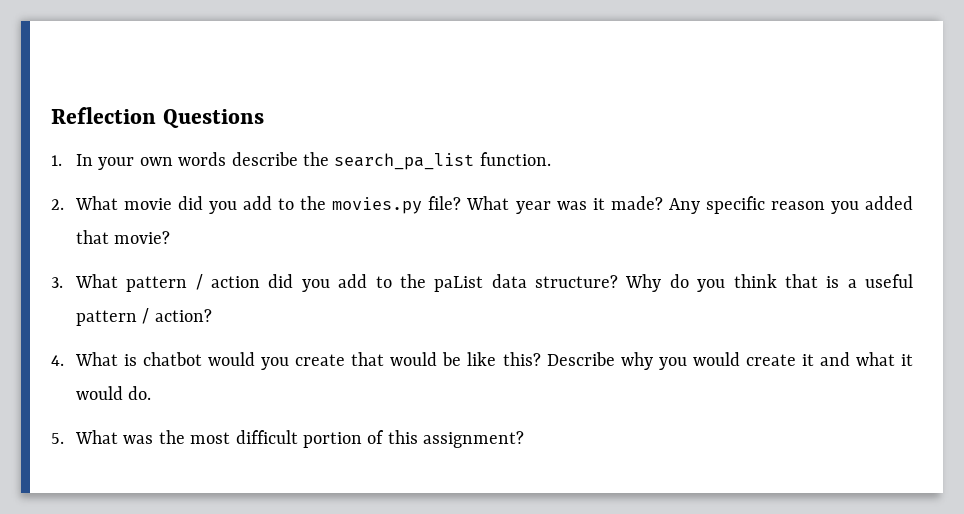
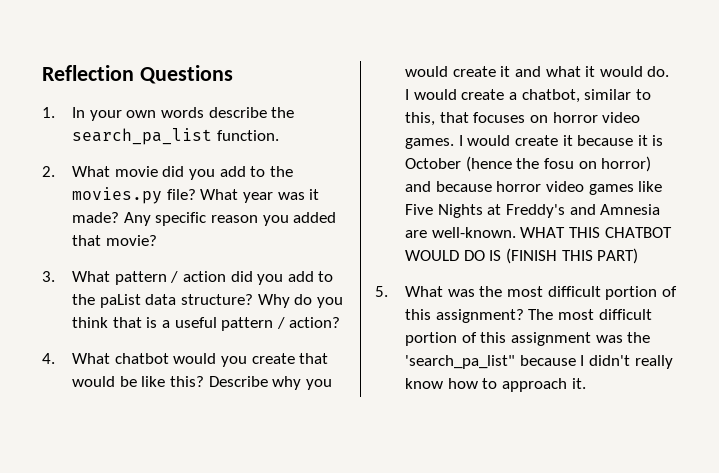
[124,354,138,366] is -> (111, 358) none
(152, 393) none -> [405,89,651,103] [405,112,641,126] [405,135,664,149] [405,156,652,172] [405,181,663,195] [405,204,661,218] [405,227,672,238] [405,248,639,264] I would create a chatbot, similar to this, that focuses on horror video games. I would create it because it is October (hence the fosu on horror) and because horror video games like Five Nights at Freddy's and Amnesia are well-known. WHAT THIS CHATBOT WOULD DO IS (FINISH THIS PART)
(525, 439) none -> [528,309,652,320] [405,332,651,346] [405,355,673,369] [405,378,586,392] The most difficult portion of this assignment was the 'search_pa_list" because I didn't really know how to approach it.

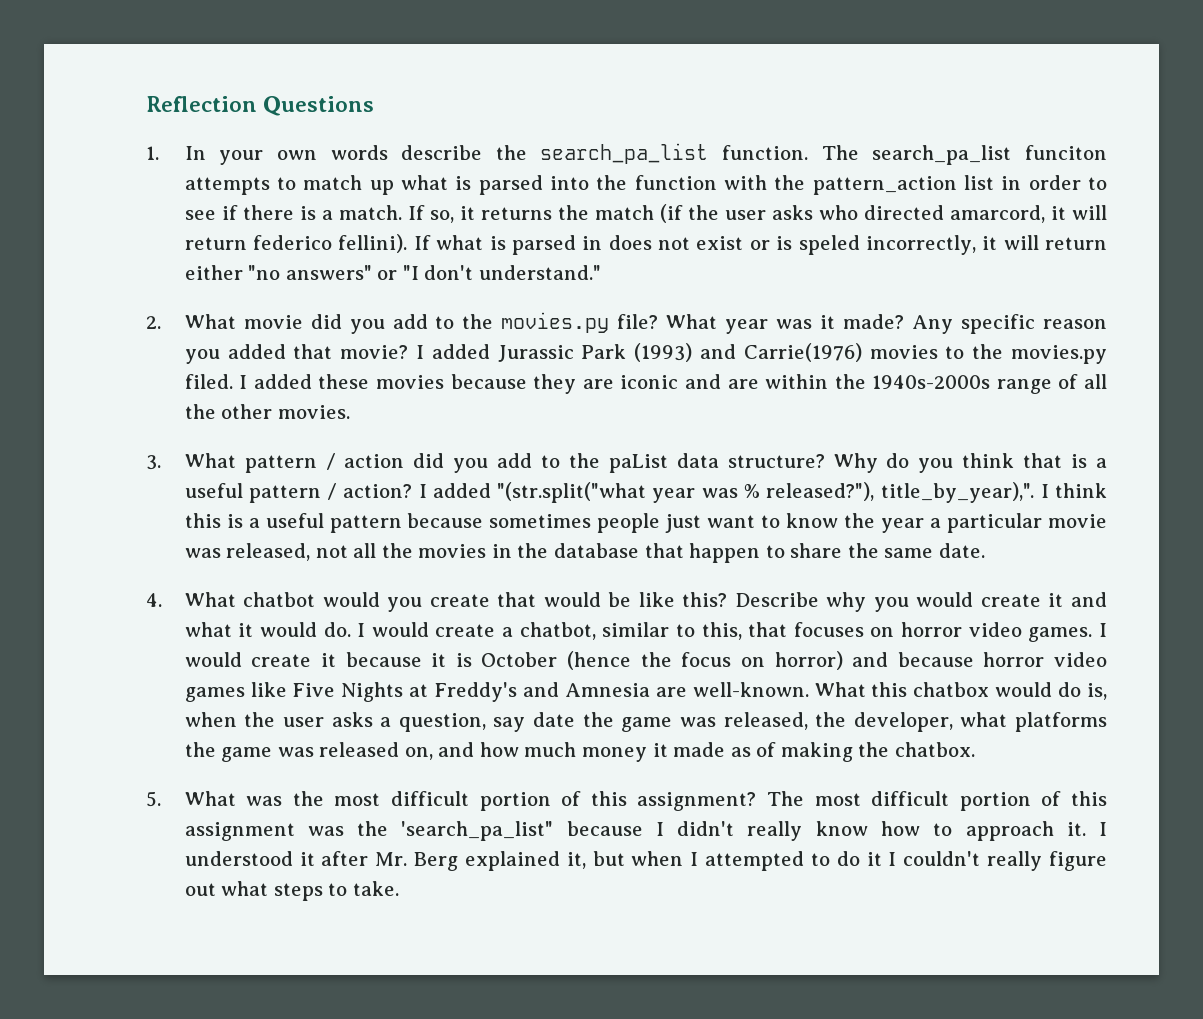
(279, 135) none -> [821,145,1107,165] [184,175,1107,195] [184,204,1108,223] [184,234,1108,255] [184,265,601,280] The search_pa_list funciton attempts to match up what is parsed into the function with the pattern_action list in order to see if there is a match. If so, it returns the match (if the user asks who directed amarcord, it will return federico fellini). If what is parsed in does not exist or is speled incorrectly, it will return either "no answers" or "I don't understand."
(157, 240) none -> [415,343,1107,364] [184,374,1107,394] [184,404,350,419] I added Jurassic Park (1993) and Carrie(1976) movies to the movies.py filed. I added these movies because they are iconic and are within the 1940s-2000s range of all the other movies.
(341, 322) none -> [418,482,1108,503] [184,513,1107,533] [184,543,985,563] I added "(str.split("what year was % released?"), title_by_year),". I think this is a useful pattern because sometimes people just want to know the year a particular movie was released, not all the movies in the database that happen to share the same date.
[544,158,575,169] fosu -> [681,652,732,667] focus
[520,227,672,238] [405,248,639,264] WHAT THIS CHATBOT WOULD DO IS (FINISH THIS PART) -> [814,682,1107,700] [184,712,1107,732] [184,742,975,762] What this chatbox would do is, when the user asks a question, say date the game was released, the developer, what platforms the game was released on, and how much money it made as of making the chatbox.
(586, 383) none -> [1098,822,1107,836] [184,851,1107,871] [184,881,399,901] I understood it after Mr. Berg explained it, but when I attempted to do it I couldn't really figure out what steps to take.

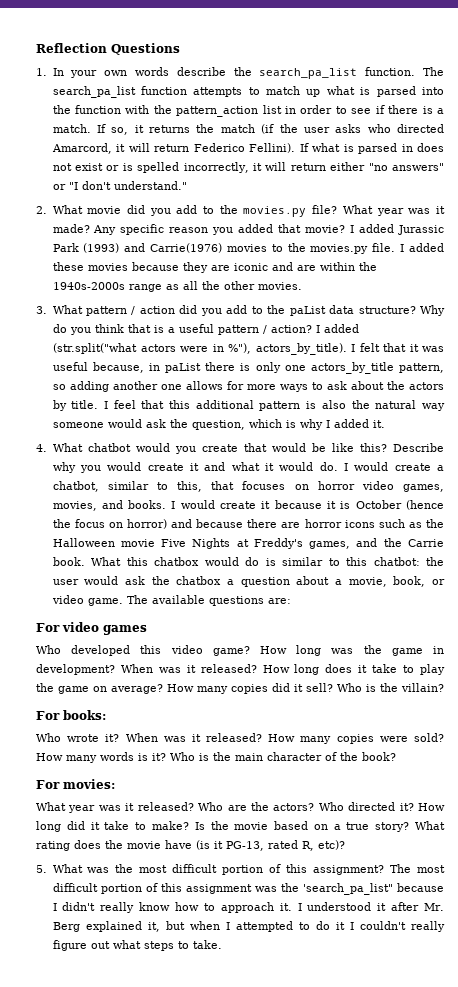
[1025,145,1107,160] funciton -> [140,86,187,95] function
[949,205,1108,223] [184,234,408,253] amarcord, it will return federico fellini). -> [51,143,295,154] Amarcord, it will return Federico Fellini).
[798,235,860,255] speled -> [137,162,180,173] spelled
[184,374,233,389] filed. -> [372,243,396,252] file.
[1058,374,1079,389] of -> [165,284,179,290] as
[497,482,1108,503] [184,513,1107,533] [184,543,985,563] "(str.split("what year was % released?"), title_by_year),". I think this is a useful pattern because sometimes people just want to know the year a particular movie was released, not all the movies in the database that happen to share the same date. -> [52,343,445,355] [52,362,444,374] [52,381,445,392] [52,400,445,411] [52,419,385,430] (str.split("what actors were in %"), actors_by_title). I felt that it was useful because, in paList there is only one actors_by_title pattern, so adding another one allows for more ways to ask about the actors by title. I feel that this additional pattern is also the natural way someone would ask the question, which is why I added it.
[1028,627,1093,642] games. -> [403,484,445,492] [52,500,167,511] games, movies, and books.
[983,652,1107,667] [184,682,809,702] horror video games like Five Nights at Freddy's and Amnesia are well-known. -> [247,519,444,528] [52,538,444,549] [52,557,85,566] there are horror icons such as the Halloween movie Five Nights at Freddy's games, and the Carrie book.
[1087,683,1107,700] [184,712,1107,732] [184,742,975,762] is, when the user asks a question, say date the game was released, the developer, what platforms the game was released on, and how much money it made as of making the chatbox. -> [265,557,444,566] [52,576,446,587] [51,595,291,606] [36,622,147,635] [36,645,444,656] [36,664,446,675] [36,683,444,694] [36,710,106,720] [36,733,445,744] [36,752,396,763] [36,779,115,789] [36,802,446,813] [36,821,445,832] [36,840,345,851] is similar to this chatbot: the user would ask the chatbox a question about a movie, book, or video game. The available questions are: // For video games // Who developed this video game? How long was the game in development? When was it released? How long does it take to play the game on average? How many copies did it sell? Who is the villain? // For books: // Who wrote it? When was it released? How many copies were sold? How many words is it? Who is the main character of the book? // For movies: // What year was it released? Who are the actors? Who directed it? How long did it take to make? Is the movie based on a true story? What rating does the movie have (is it PG-13, rated R, etc)?

